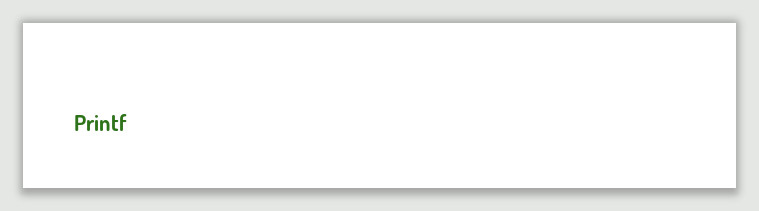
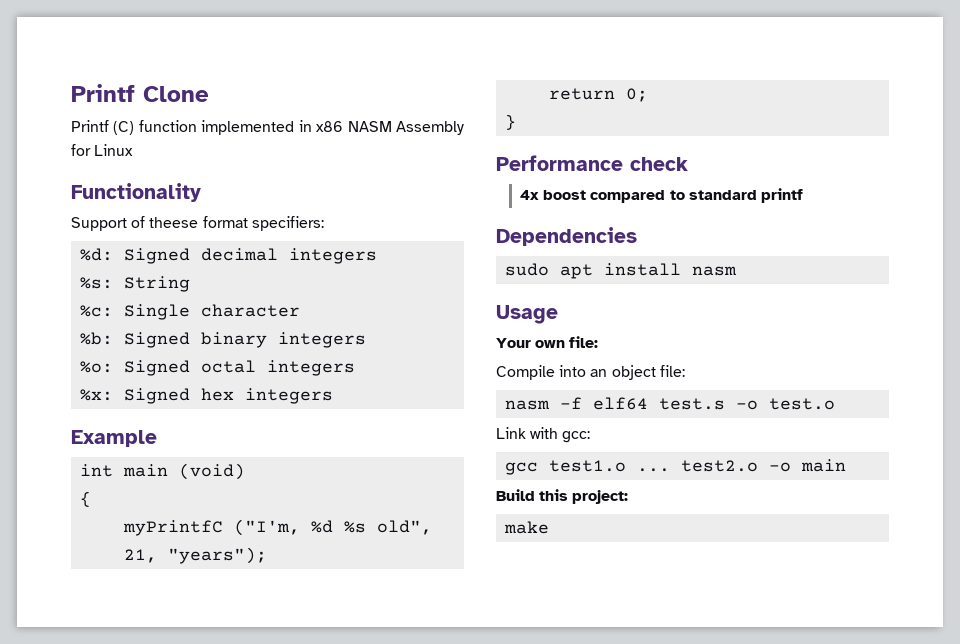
[74,114,127,131] Printf -> [71,84,209,102] [71,120,464,135] [71,144,134,156] [71,183,201,202] [71,216,324,231] [80,248,378,264] [80,276,191,292] [80,304,301,320] [80,332,367,348] [80,360,356,376] [80,388,334,404] [71,430,157,447] [80,463,246,480] [80,491,92,507] [123,519,433,536] [124,547,268,564] [549,88,649,102] [505,114,517,130] [496,155,688,171] [520,188,803,203] [496,227,637,246] [505,263,738,279] [496,305,558,324] [496,336,599,348] [496,365,685,380] [505,397,836,410] [496,427,591,443] [505,459,847,475] [496,489,629,504] [504,521,550,534] Printf Clone // Printf (C) function implemented in x86 NASM Assembly for Linux // Functionality // Support of theese format specifiers: // %d: Signed decimal integers // %s: String // %c: Single character // %b: Signed binary integers // %o: Signed octal integers // %x: Signed hex integers // Example // int main (void) // { // myPrintfC ("I'm, %d %s old", 21, "years"); // return 0; // } // Performance check // 4x boost compared to standard printf // Dependencies // sudo apt install nasm // Usage // Your own file: // Compile into an object file: // nasm -f elf64 test.s -o test.o // Link with gcc: // gcc test1.o ... test2.o -o main // Build this project: // make

